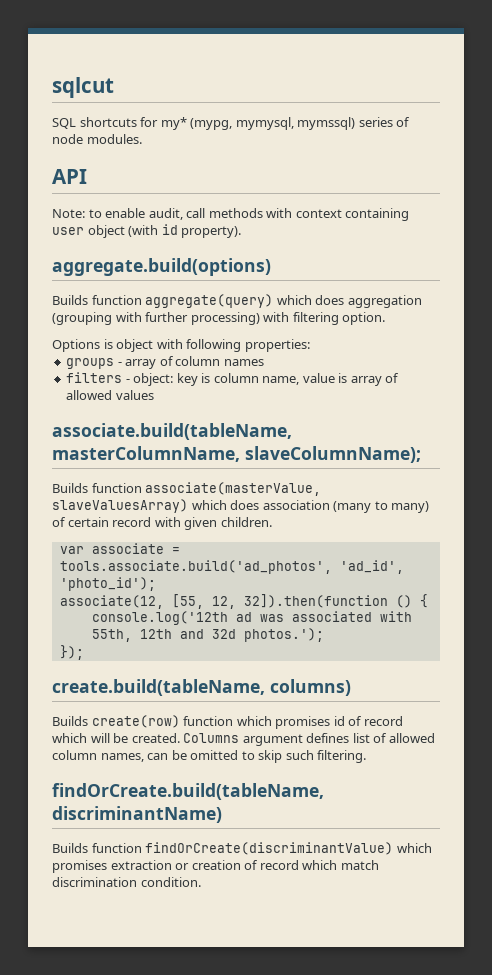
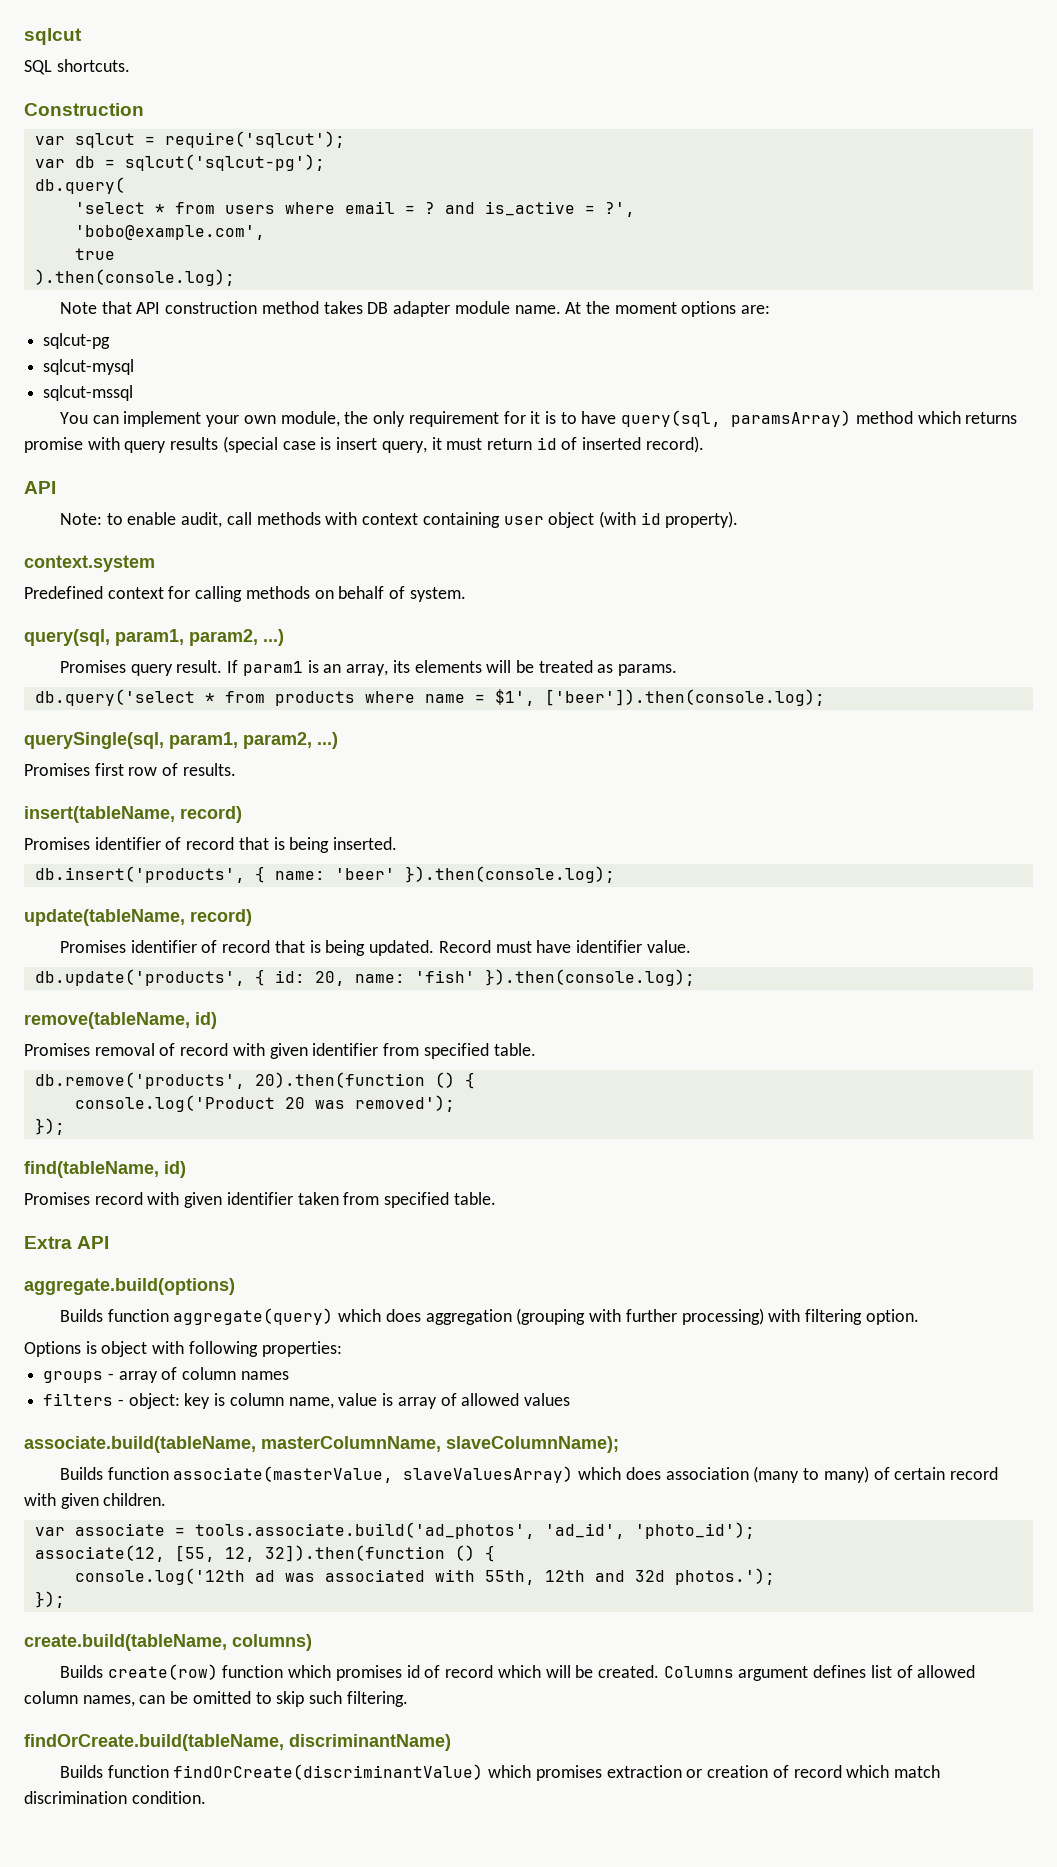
[79,117,411,130] [52,134,142,144] shortcuts for my* (mypg, mymysql, mymssql) series of node modules. -> [56,59,130,72] [24,103,144,116] [34,131,345,148] [34,154,325,171] [34,177,125,194] [74,201,635,217] [74,225,265,240] [74,248,115,260] [34,269,235,286] [59,301,771,317] [43,333,111,349] [43,359,135,375] [43,385,134,401] [59,410,1018,427] [24,436,704,453] shortcuts. // Construction // var sqlcut = require('sqlcut'); // var db = sqlcut('sqlcut-pg'); // db.query( // 'select * from users where email = ? and is_active = ?', // 'bobo@example.com', // true // ).then(console.log); // Note that API construction method takes DB adapter module name. At the moment options are: // sqlcut-pg // sqlcut-mysql // sqlcut-mssql // You can implement your own module, the only requirement for it is to have query(sql, paramsArray) method which returns promise with query results (special case is insert query, it must return id of inserted record).
(242, 232) none -> [24,555,155,572] [24,586,466,602] [24,629,284,646] [59,660,678,676] [34,689,825,706] [24,732,338,749] [24,763,236,776] [24,806,242,823] [24,837,398,853] [34,866,615,883] [24,909,252,926] [59,940,691,956] [34,969,695,986] [24,1012,217,1029] [24,1043,536,1059] [34,1072,475,1089] [74,1095,455,1112] [34,1118,65,1135] [24,1161,186,1178] [24,1192,496,1208] [24,1236,110,1249] // context.system // Predefined context for calling methods on behalf of system. // query(sql, param1, param2, ...) // Promises query result. If param1 is an array, its elements will be treated as params. // db.query('select * from products where name = $1', ['beer']).then(console.log); // querySingle(sql, param1, param2, ...) // Promises first row of results. // insert(tableName, record) // Promises identifier of record that is being inserted. // db.insert('products', { name: 'beer' }).then(console.log); // update(tableName, record) // Promises identifier of record that is being updated. Record must have identifier value. // db.update('products', { id: 20, name: 'fish' }).then(console.log); // remove(tableName, id) // Promises removal of record with given identifier from specified table. // db.remove('products', 20).then(function () { // console.log('Product 20 was removed'); // }); // find(tableName, id) // Promises record with given identifier taken from specified table. // Extra API

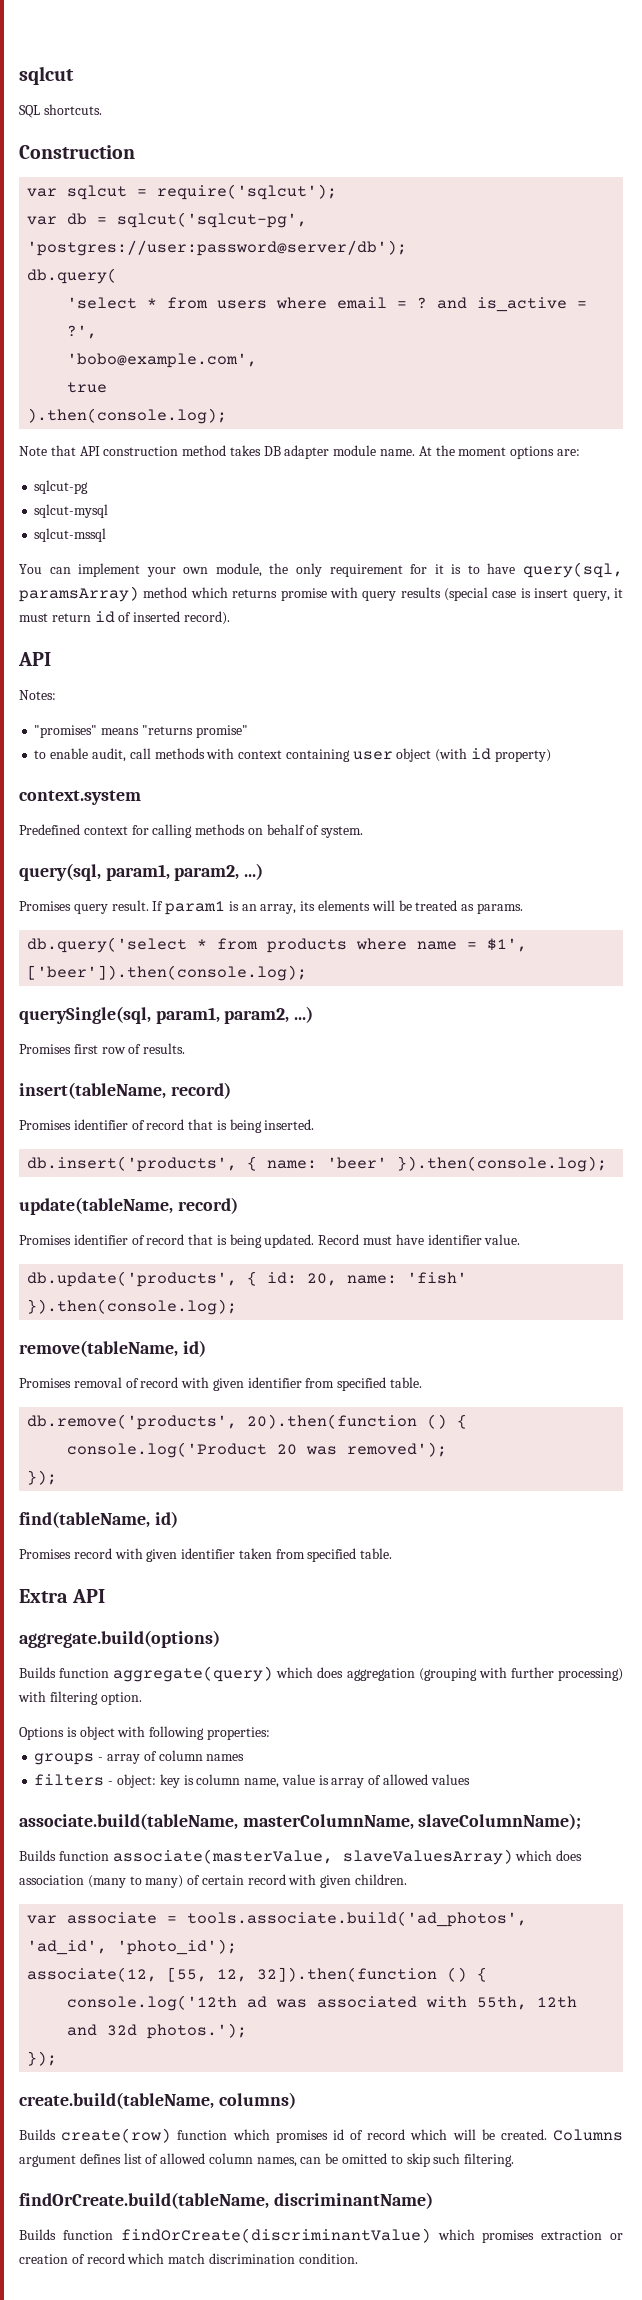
[124,154,325,171] sqlcut('sqlcut-pg'); -> [117,212,308,228] [27,240,408,256] sqlcut('sqlcut-pg', 'postgres://user:password@server/db');
[59,513,102,525] Note: -> [19,690,56,700] [34,725,248,738] Notes: // "promises" means "returns promise" //
[665,511,739,528] property). -> [494,749,551,762] property)

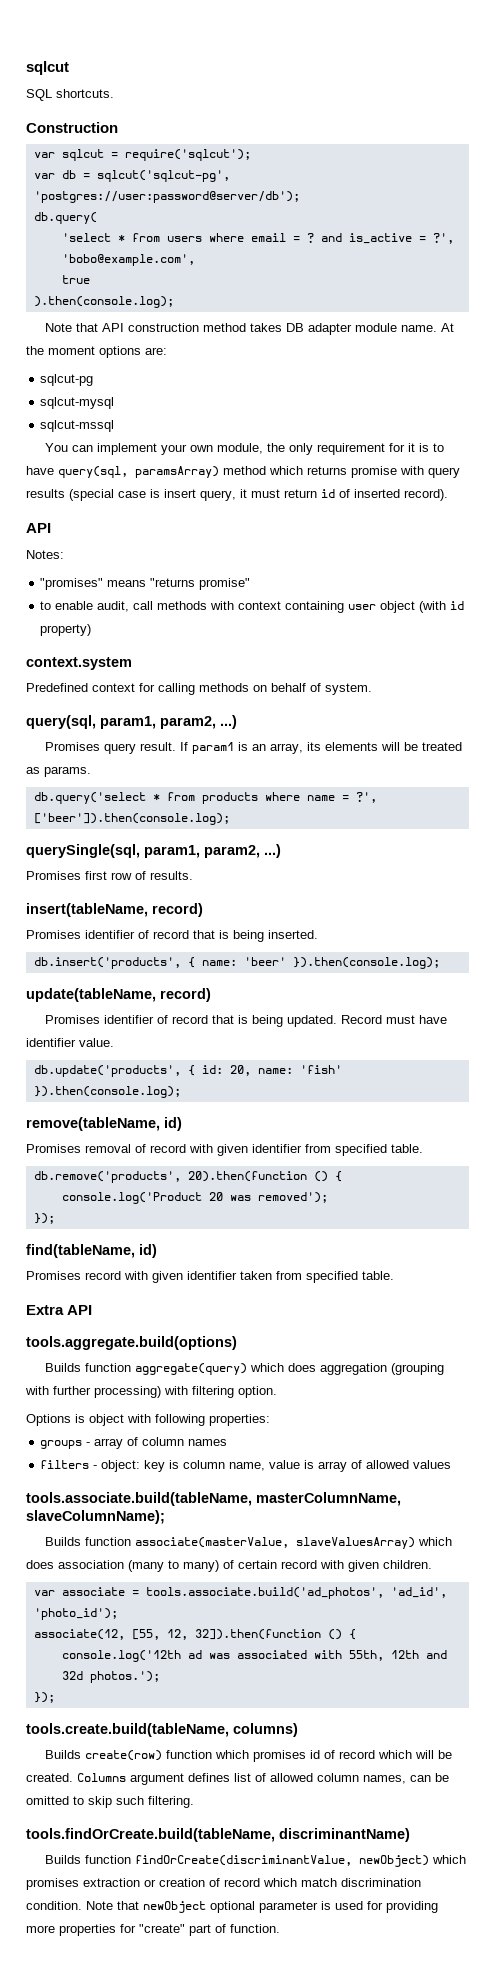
[487,938,528,952] $1', -> [355,792,377,803] ?',
[19,1630,220,1648] aggregate.build(options) -> [26,1336,237,1350] tools.aggregate.build(options)
[19,1813,238,1830] associate.build(tableName, -> [26,1492,252,1506] tools.associate.build(tableName,
[19,2092,214,2109] create.build(tableName, -> [26,1723,229,1737] tools.create.build(tableName,
[19,2192,269,2209] findOrCreate.build(tableName, -> [26,1828,275,1842] tools.findOrCreate.build(tableName,
[120,2228,431,2243] findOrCreate(discriminantValue) -> [135,1855,430,1867] findOrCreate(discriminantValue, newObject)
(358, 2258) none -> [86,1901,438,1913] [26,1924,280,1936] Note that newObject optional parameter is used for providing more properties for "create" part of function.

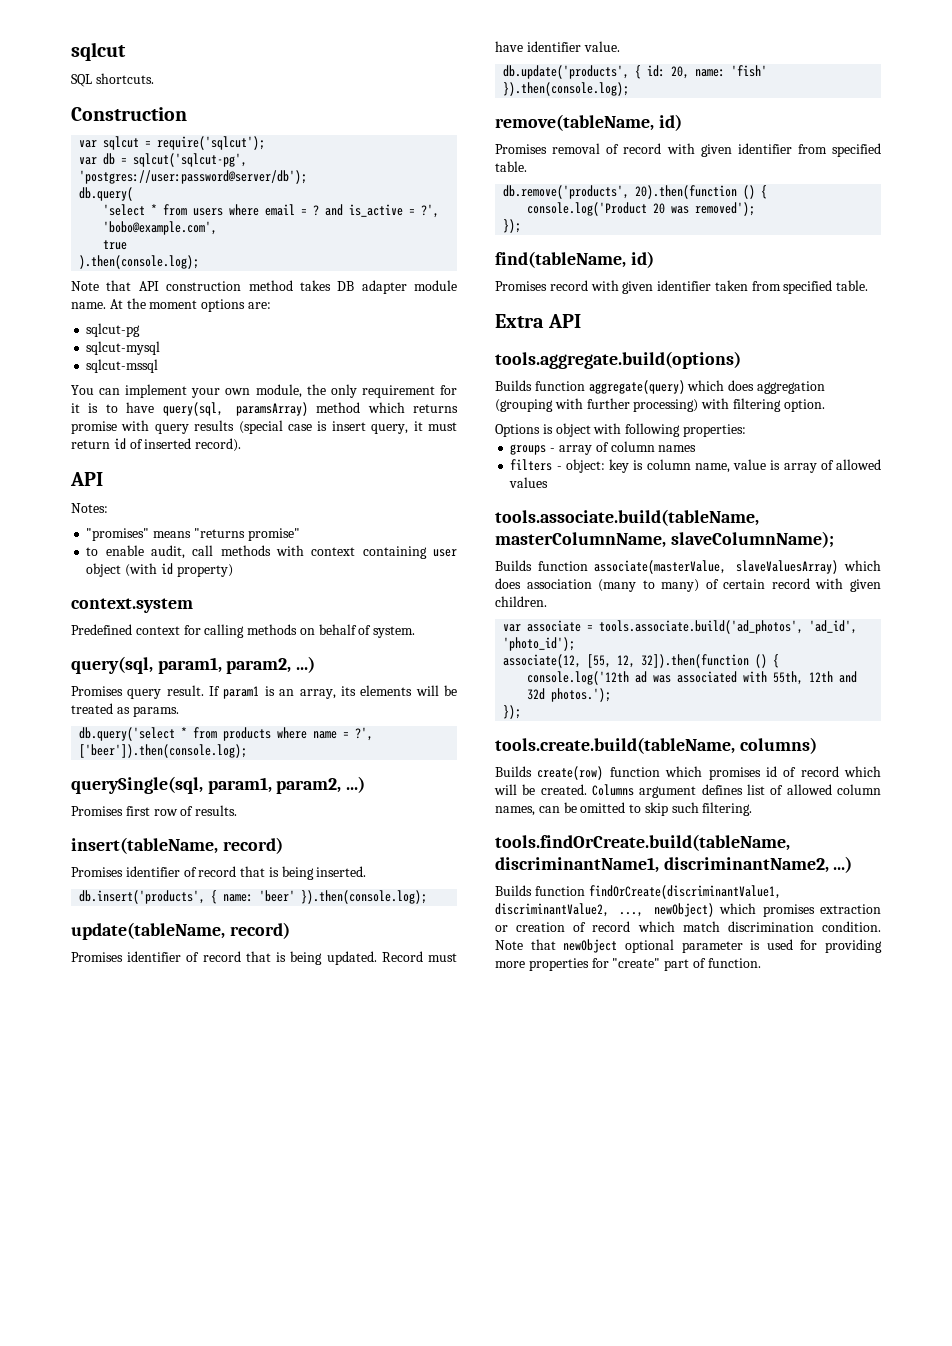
[279,1828,410,1842] [45,1855,353,1866] discriminantName) // Builds function findOrCreate(discriminantValue, -> [495,856,853,873] [495,885,781,899] [495,903,644,917] discriminantName1, discriminantName2, ...) // Builds function findOrCreate(discriminantValue1, discriminantValue2, ...,

